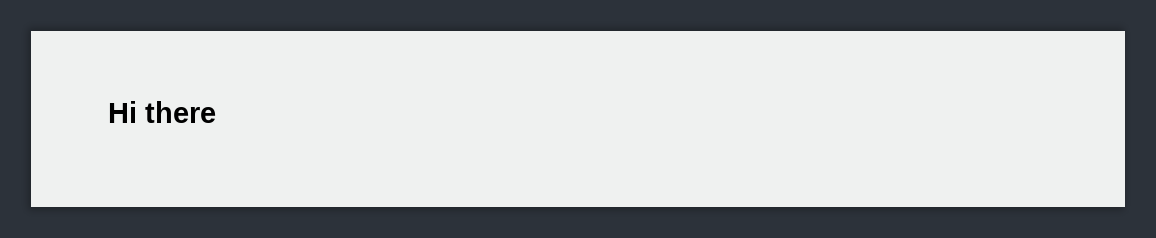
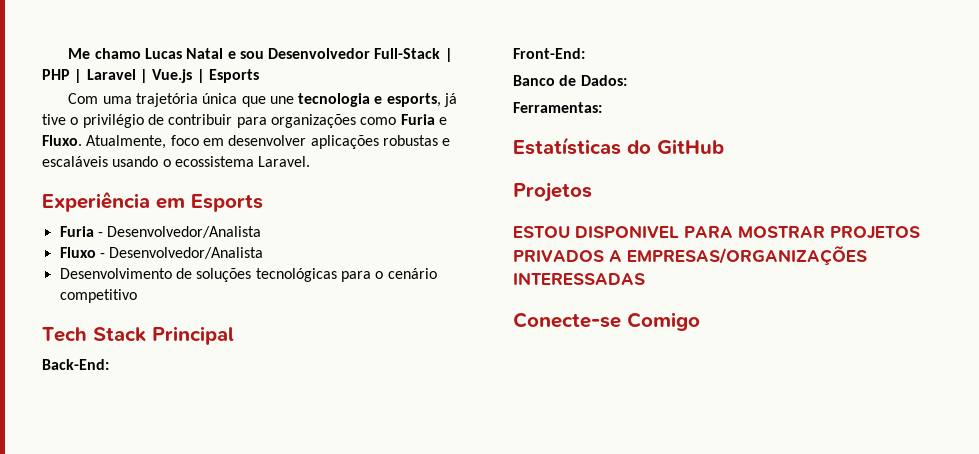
[108,101,216,123] Hi there -> [68,48,453,62] [42,69,259,83] [68,93,458,107] [42,114,447,128] [42,135,451,149] [42,156,311,167] [42,192,263,212] [59,226,262,238] [59,247,264,259] [59,268,437,282] [59,289,137,303] [42,326,234,345] [42,359,109,370] [513,48,585,59] [513,75,627,86] [513,102,602,113] [513,137,724,155] [513,182,592,202] [513,225,920,239] [513,246,867,265] [513,272,645,285] [513,312,700,331] Me chamo Lucas Natal e sou Desenvolvedor Full-Stack | PHP | Laravel | Vue.js | Esports // Com uma trajetória única que une tecnologia e esports, já tive o privilégio de contribuir para organizações como Furia e Fluxo. Atualmente, foco em desenvolver aplicações robustas e escaláveis usando o ecossistema Laravel. // Experiência em Esports // Furia - Desenvolvedor/Analista // Fluxo - Desenvolvedor/Analista // Desenvolvimento de soluções tecnológicas para o cenário competitivo // Tech Stack Principal // Back-End: // Front-End: // Banco de Dados: // Ferramentas: // Estatísticas do GitHub // Projetos // ESTOU DISPONIVEL PARA MOSTRAR PROJETOS PRIVADOS A EMPRESAS/ORGANIZAÇÕES INTERESSADAS // Conecte-se Comigo

